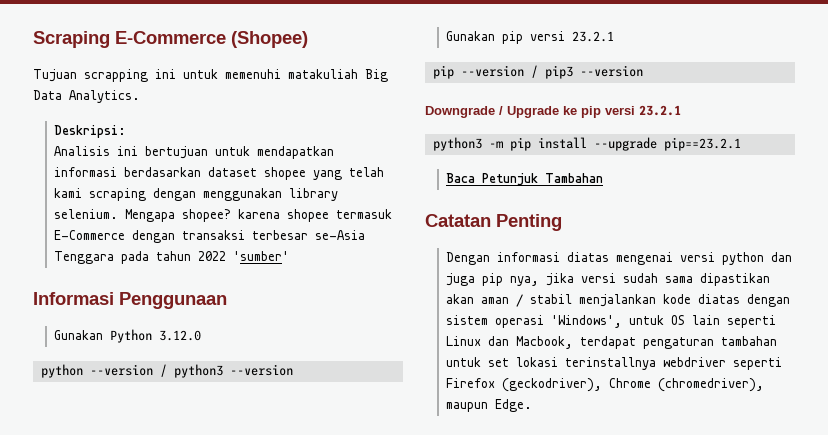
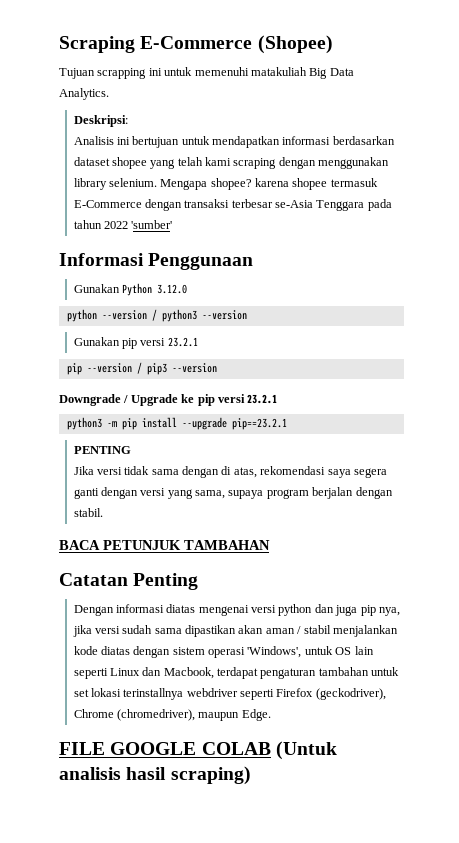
[445,173,603,186] Baca Petunjuk Tambahan -> [73,446,131,454] [73,466,387,478] [73,487,393,499] [73,508,103,517] [59,540,270,550] PENTING // Jika versi tidak sama dengan di atas, rekomendasi saya segera ganti dengan versi yang sama, supaya program berjalan dengan stabil. // BACA PETUNJUK TAMBAHAN
(532, 405) none -> [59,741,337,760] [59,766,251,785] // FILE GOOGLE COLAB (Untuk analisis hasil scraping)

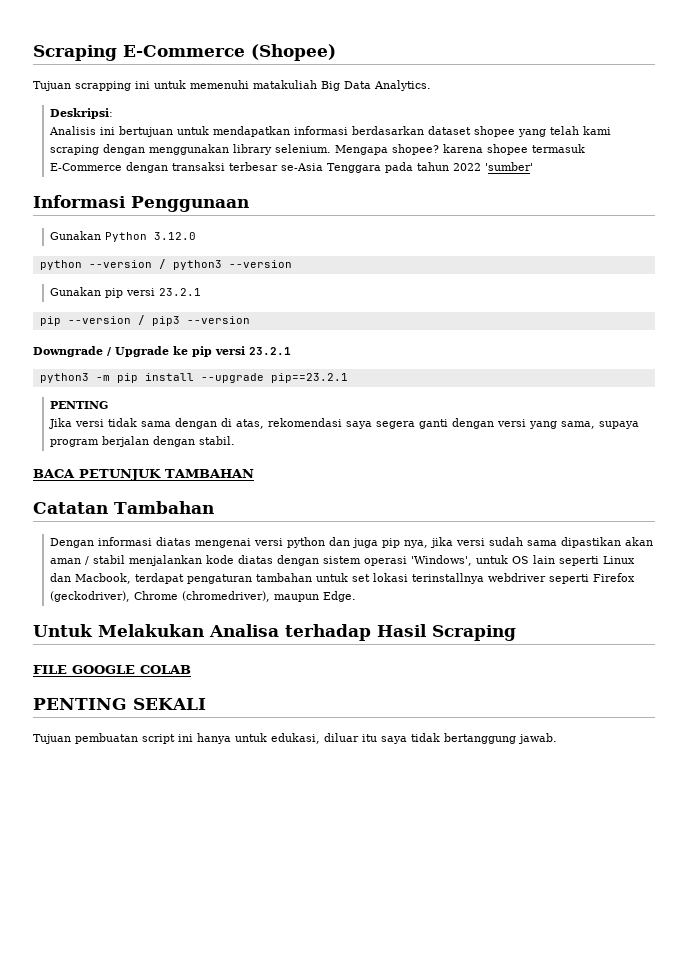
[133,573,199,590] Penting -> [114,501,214,514] Tambahan
[59,741,337,760] [59,766,251,785] FILE GOOGLE COLAB (Untuk analisis hasil scraping) -> [33,624,516,641] [33,665,191,674] [33,698,206,710] [33,733,557,744] Untuk Melakukan Analisa terhadap Hasil Scraping // FILE GOOGLE COLAB // PENTING SEKALI // Tujuan pembuatan script ini hanya untuk edukasi, diluar itu saya tidak bertanggung jawab.

